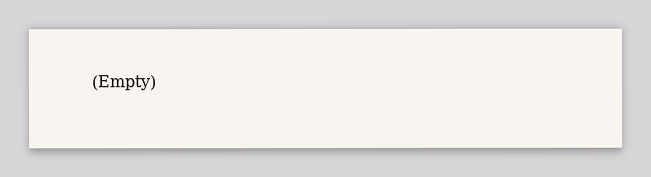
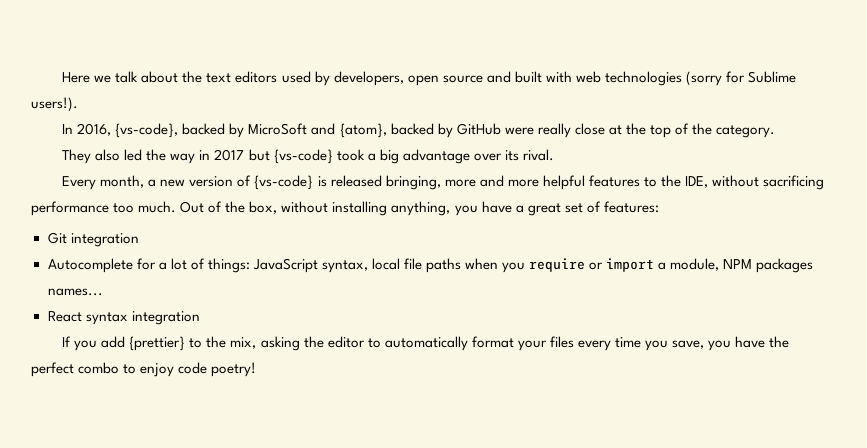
[91,75,157,91] (Empty) -> [62,71,797,86] [31,97,78,112] [62,123,776,138] [62,149,554,164] [62,175,825,190] [31,201,659,216] [47,232,139,247] [47,258,814,273] [47,288,103,296] [47,311,200,325] [62,336,790,351] [31,362,257,377] Here we talk about the text editors used by developers, open source and built with web technologies (sorry for Sublime users!). // In 2016, {vs-code}, backed by MicroSoft and {atom}, backed by GitHub were really close at the top of the category. // They also led the way in 2017 but {vs-code} took a big advantage over its rival. // Every month, a new version of {vs-code} is released bringing, more and more helpful features to the IDE, without sacrificing performance too much. Out of the box, without installing anything, you have a great set of features: // Git integration // Autocomplete for a lot of things: JavaScript syntax, local file paths when you require or import a module, NPM packages names... // React syntax integration // If you add {prettier} to the mix, asking the editor to automatically format your files every time you save, you have the perfect combo to enjoy code poetry!

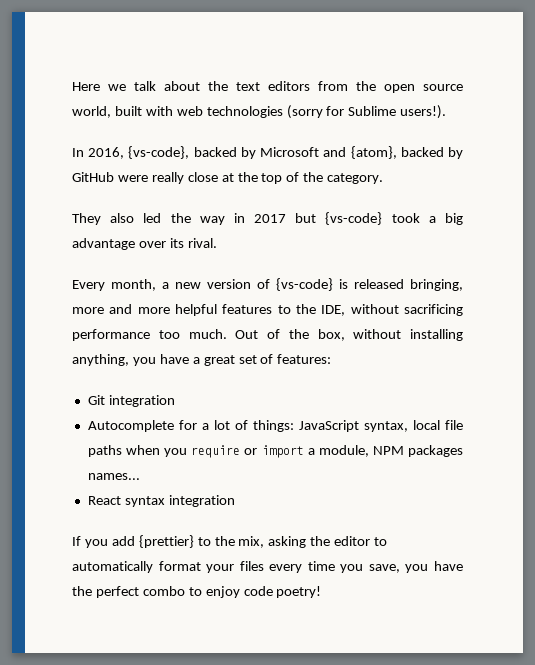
[281,71,404,86] used by developers, -> [318,81,376,91] from the
[486,71,511,83] and -> [72,106,111,118] world,
[248,123,308,135] MicroSoft -> [260,147,320,157] Microsoft

